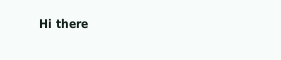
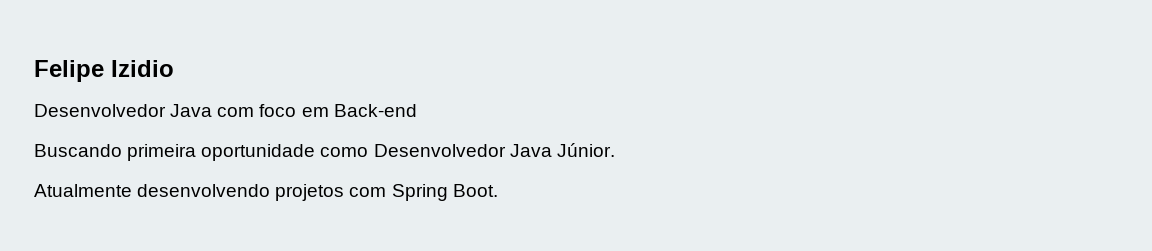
[39,18,88,29] Hi there -> [34,60,174,82] [34,104,417,117] [34,143,615,161] [34,184,498,201] Felipe Izidio // Desenvolvedor Java com foco em Back-end // Buscando primeira oportunidade como Desenvolvedor Java Júnior. // Atualmente desenvolvendo projetos com Spring Boot.

